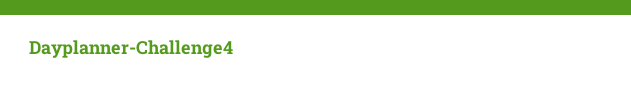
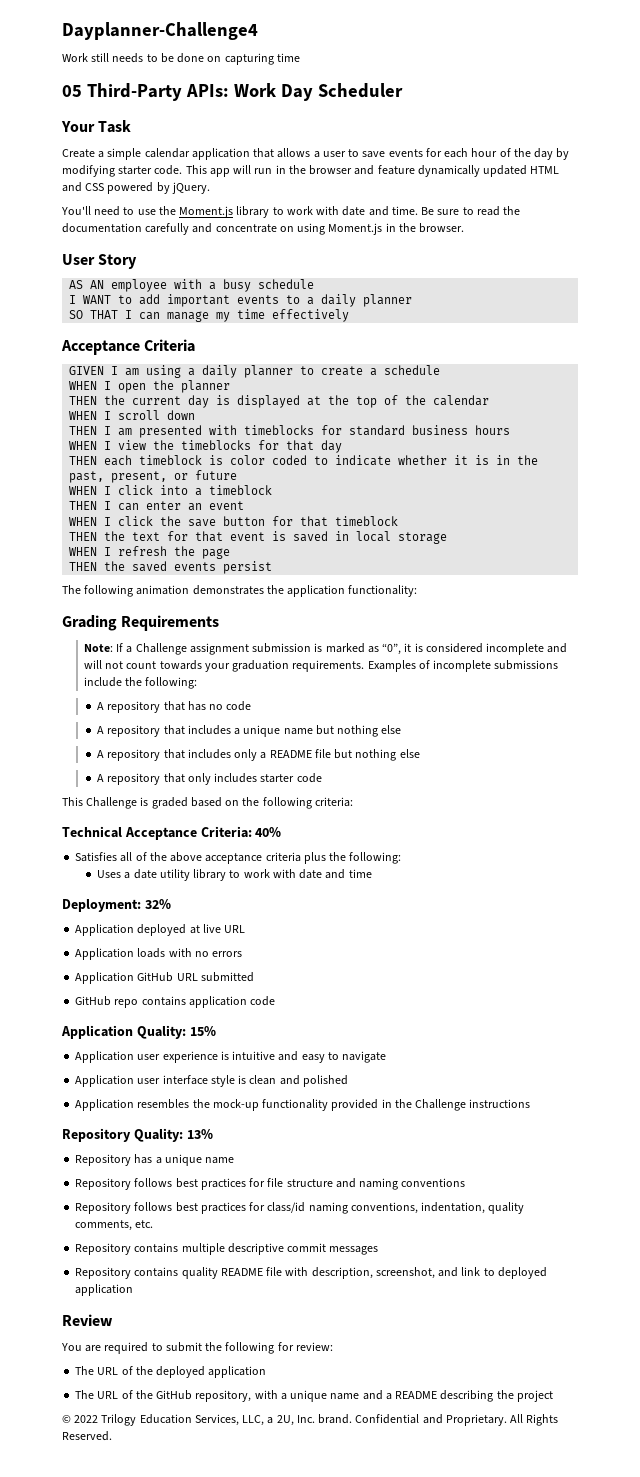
(233, 49) none -> [62,53,300,65] [62,83,403,101] [61,120,132,133] [62,148,570,160] [62,165,560,177] [62,182,210,194] [61,206,521,218] [62,223,465,235] [62,254,138,269] [69,279,315,292] [69,294,413,307] [69,309,350,322] [61,339,196,355] [69,365,441,378] [69,380,231,393] [69,395,490,408] [69,410,196,420] [69,425,511,438] [69,440,343,453] [69,455,539,466] [69,470,238,483] [69,485,273,496] [69,501,245,511] [69,516,399,527] [69,531,448,544] [69,546,231,559] [69,561,273,574] [62,585,418,597] [62,615,220,631] [83,643,568,655] [83,660,559,672] [83,677,198,689] [97,701,252,713] [97,725,402,737] [97,749,420,761] [97,773,322,785] [62,797,353,809] [62,826,282,840] [75,852,402,864] [97,869,372,881] [62,899,171,912] [75,924,246,936] [75,948,243,960] [75,972,254,984] [75,996,276,1008] [61,1025,216,1039] [75,1051,387,1063] [75,1075,348,1087] [75,1099,531,1111] [62,1128,213,1142] [75,1154,235,1166] [75,1178,466,1190] [75,1202,525,1214] [75,1220,154,1231] [75,1243,379,1255] [75,1267,547,1279] [75,1284,134,1296] [62,1314,113,1326] [61,1342,333,1354] [75,1366,267,1378] [75,1390,553,1402] [62,1414,559,1426] [62,1431,112,1441] // Work still needs to be done on capturing time // 05 Third-Party APIs: Work Day Scheduler // Your Task // Create a simple calendar application that allows a user to save events for each hour of the day by modifying starter code. This app will run in the browser and feature dynamically updated HTML and CSS powered by jQuery. // You'll need to use the Moment.js library to work with date and time. Be sure to read the documentation carefully and concentrate on using Moment.js in the browser. // User Story // AS AN employee with a busy schedule // I WANT to add important events to a daily planner // SO THAT I can manage my time effectively // Acceptance Criteria // GIVEN I am using a daily planner to create a schedule // WHEN I open the planner // THEN the current day is displayed at the top of the calendar // WHEN I scroll down // THEN I am presented with timeblocks for standard business hours // WHEN I view the timeblocks for that day // THEN each timeblock is color coded to indicate whether it is in the past, present, or future // WHEN I click into a timeblock // THEN I can enter an event // WHEN I click the save button for that timeblock // THEN the text for that event is saved in local storage // WHEN I refresh the page // THEN the saved events persist // The following animation demonstrates the application functionality: // Grading Requirements // Note: If a Challenge assignment submission is marked as “0”, it is considered incomplete and will not count towards your graduation requirements. Examples of incomplete submissions include the following: // A repository that has no code // A repository that includes a unique name but nothing else // A repository that includes only a README file but nothing else // A repository that only includes starter code // This Challenge is graded based on the following criteria: // Technical Acceptance Criteria: 40% // Satisfies all of the above acceptance criteria plus the following: // Uses a date utility library to work with date and time // Deployment: 32% // Application deployed at live URL // Application loads with no errors // Application GitHub URL submitted // GitHub repo contains application code // Application Quality: 15% // Application user experience is intuitive and easy to navigate // Application user interface style is clean and polished // Application resembles the mock-up functionality provided in the Challenge instructions // Repository Quality: 13% // Repository has a unique name // Repository follows best practices for file structure and naming conventions // Repository follows best practices for class/id naming conventions, indentation, quality comments, etc. // Repository contains multiple descriptive commit messages // Repository contains quality README file with description, screenshot, and link to deployed application // Review // You are required to submit the following for review: // The URL of the deployed application // The URL of the GitHub repository, with a unique name and a README describing the project // © 2022 Trilogy Education Services, LLC, a 2U, Inc. brand. Confidential and Proprietary. All Rights Reserved.

